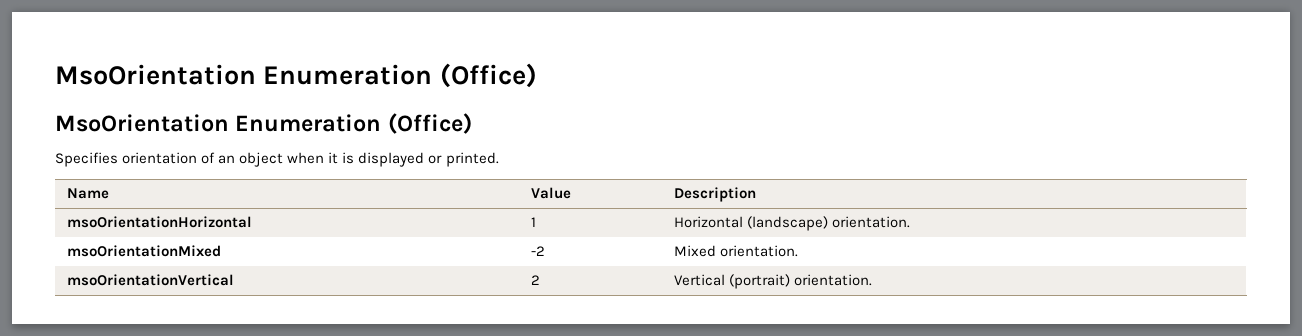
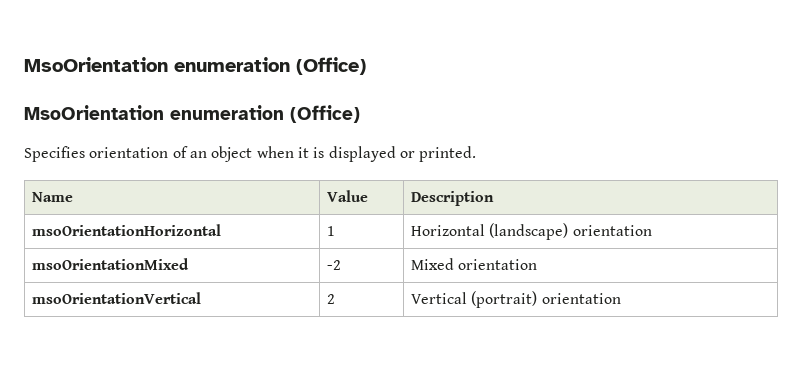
[55,64,433,85] MsoOrientation Enumeration -> [24,57,290,72] MsoOrientation enumeration
[235,114,382,132] Enumeration -> [170,105,284,120] enumeration
[831,216,910,228] orientation. -> [572,225,652,236] orientation
[719,245,798,257] orientation. -> [458,259,538,270] orientation
[793,274,872,286] orientation. -> [541,293,621,304] orientation

